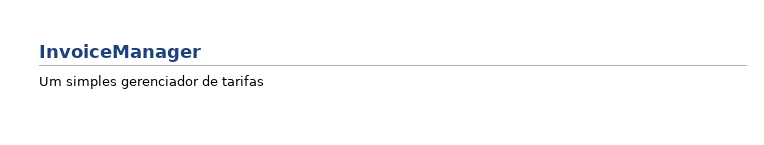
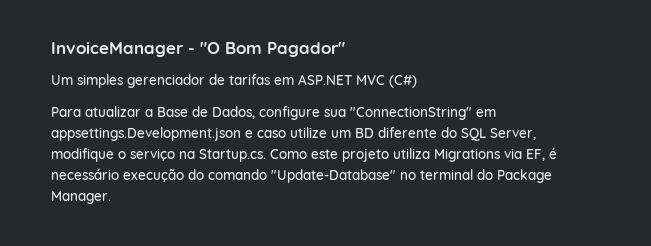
(201, 53) none -> [188,42,345,57] - "O Bom Pagador"
(264, 80) none -> [274,74,417,88] [51,106,496,120] [51,127,536,141] [51,147,557,162] [51,168,552,183] [51,191,111,204] em ASP.NET MVC (C#) // Para atualizar a Base de Dados, configure sua "ConnectionString" em appsettings.Development.json e caso utilize um BD diferente do SQL Server, modifique o serviço na Startup.cs. Como este projeto utiliza Migrations via EF, é necessário execução do comando "Update-Database" no terminal do Package Manager.

